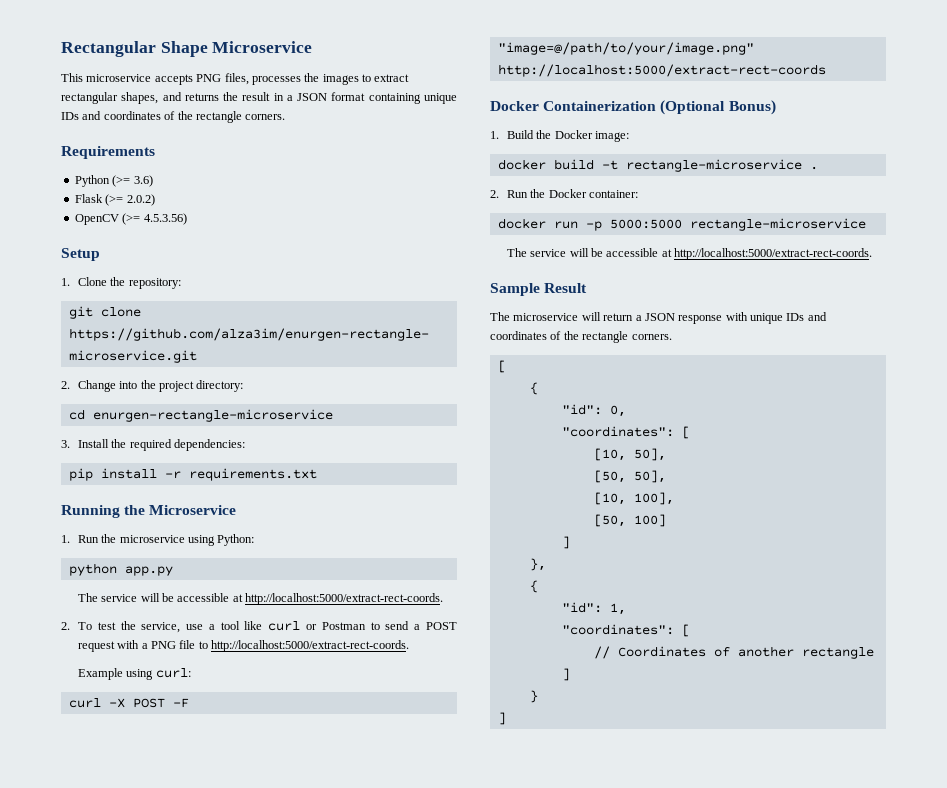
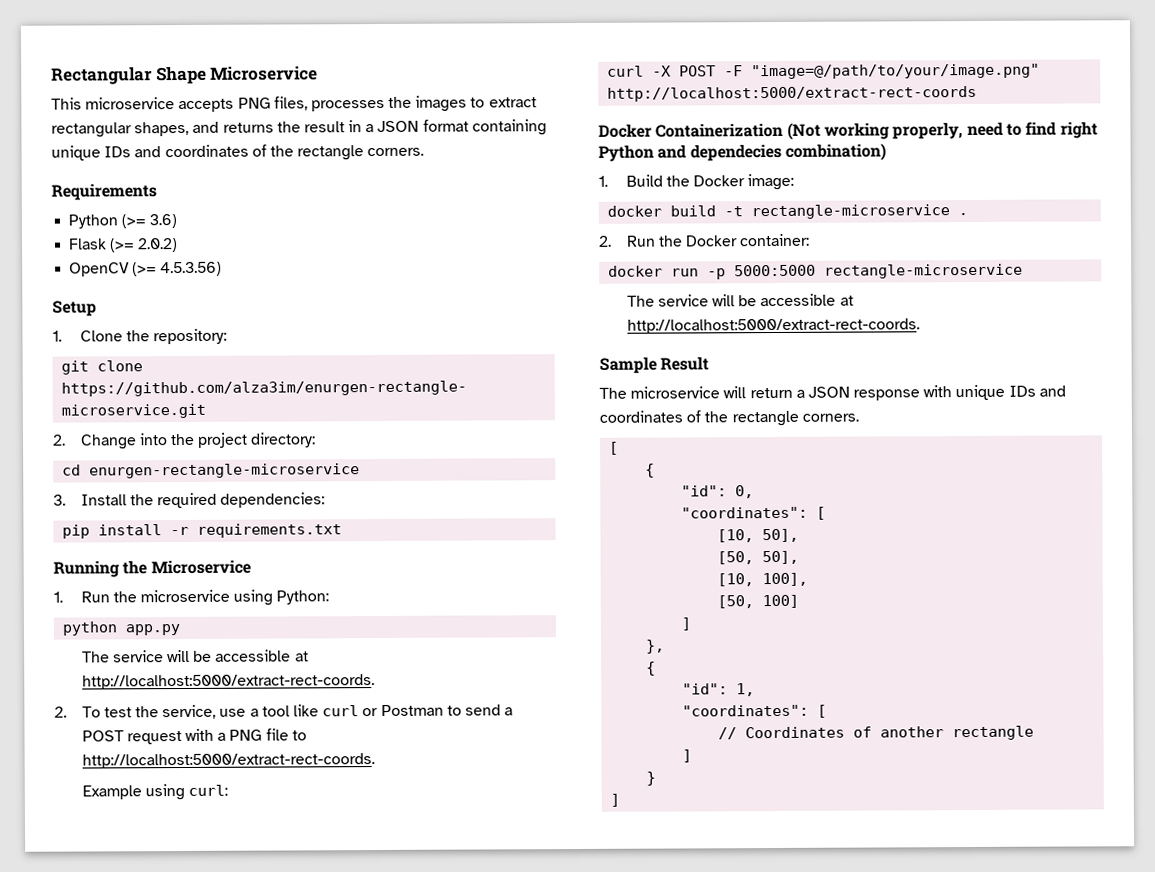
[660,100,776,115] (Optional Bonus) -> [786,121,1098,140] [598,143,887,162] (Not working properly, need to find right Python and dependecies combination)

